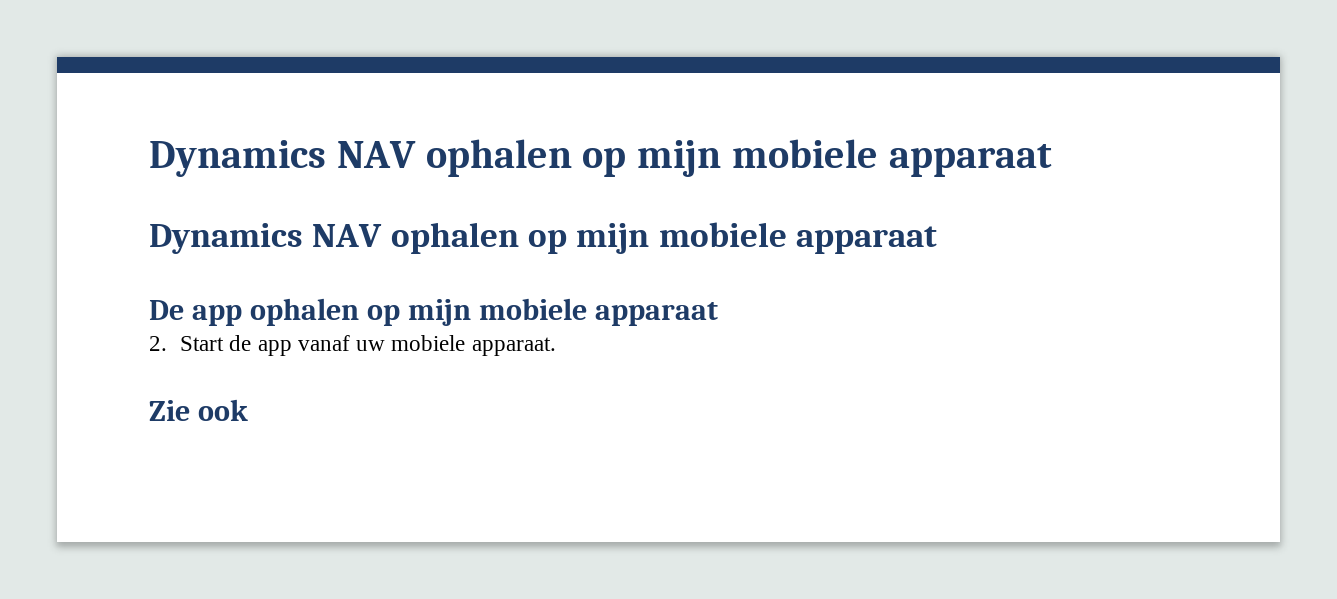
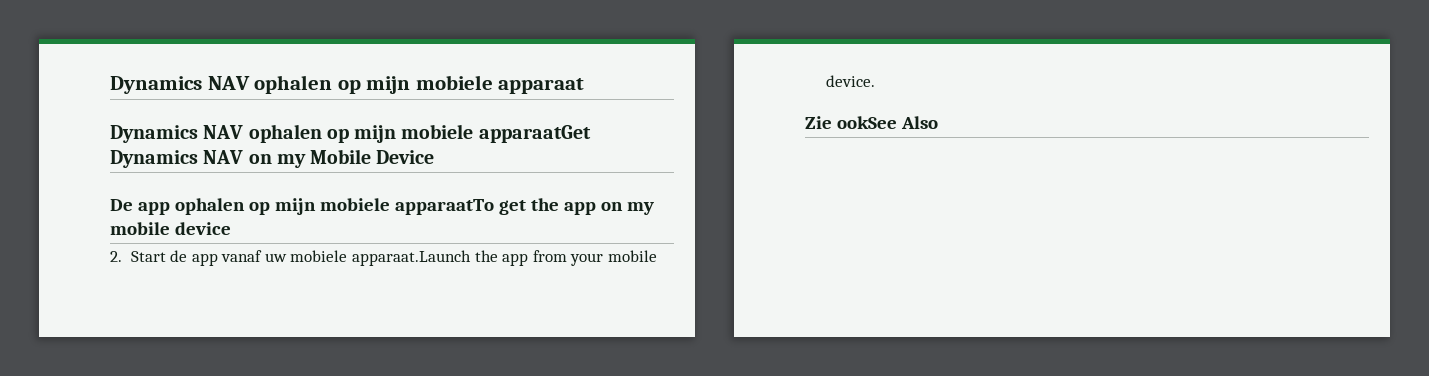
[795,226,937,254] apparaat -> [478,125,591,143] [110,149,435,168] apparaatGet Dynamics NAV on my Mobile Device
[594,302,718,326] apparaat -> [394,198,654,215] [110,222,231,235] apparaatTo get the app on my mobile device
[471,337,556,356] apparaat. -> [352,250,657,266] [825,75,875,87] apparaat.Launch the app from your mobile device.
[197,399,248,421] ook -> [836,116,938,129] ookSee Also

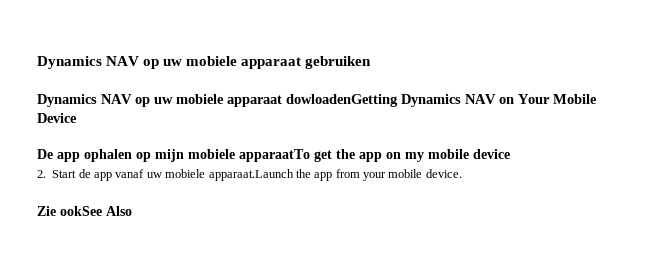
[110,75,585,94] [110,124,591,143] Dynamics NAV ophalen op mijn mobiele apparaat // Dynamics NAV ophalen op mijn mobiele apparaatGet -> [37,56,372,69] [37,94,398,107] Dynamics NAV op uw mobiele apparaat gebruiken // Dynamics NAV op uw mobiele apparaat dowloadenGetting
[276,154,306,168] my -> [518,94,550,104] Your

